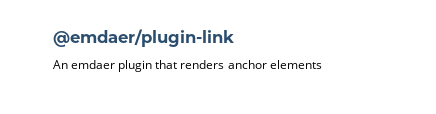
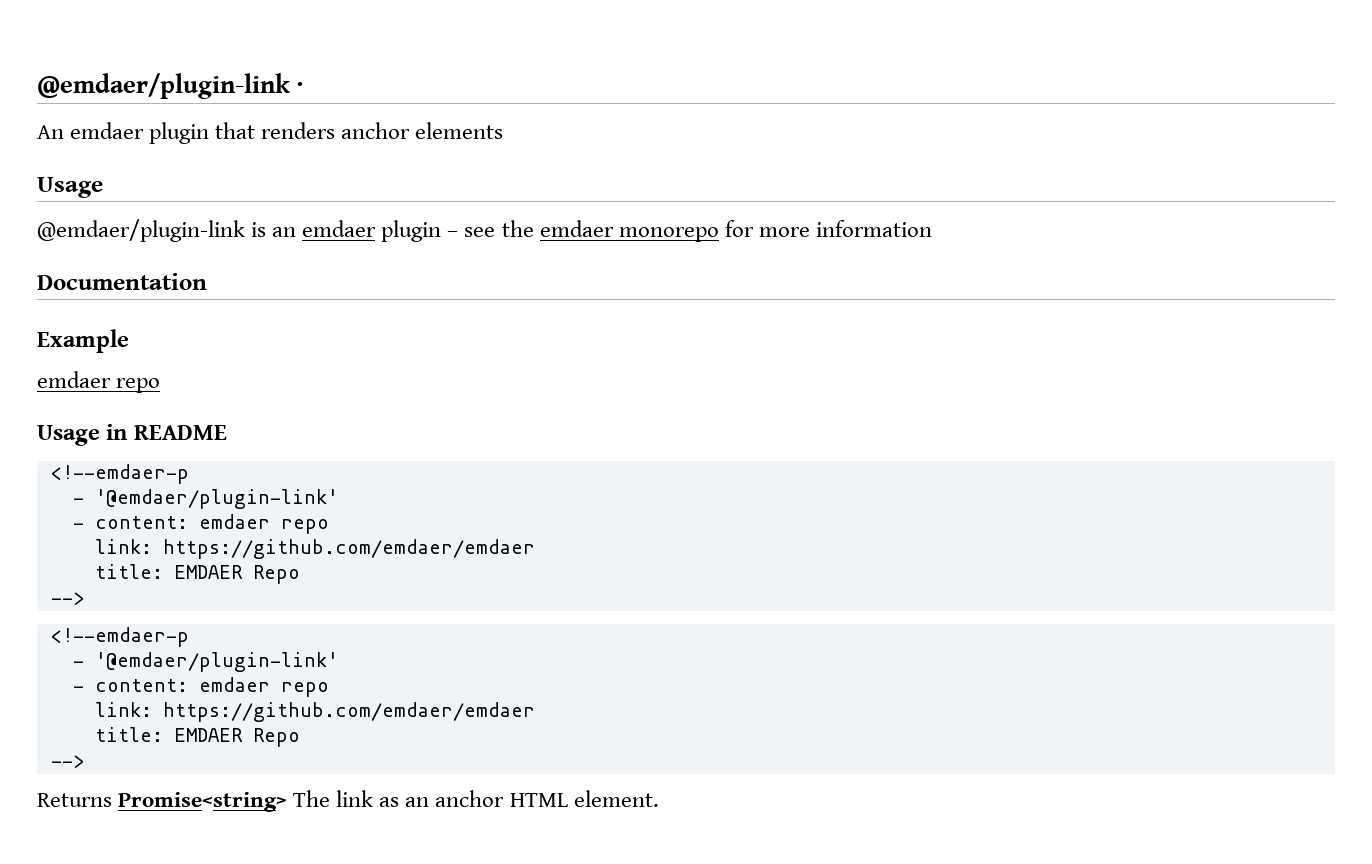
[53,29,234,47] @emdaer/plugin-link -> [37,73,304,99] @emdaer/plugin-link ·
(322, 64) none -> [37,177,103,198] [37,219,932,242] [37,273,207,290] [37,329,129,353] [37,371,161,393] [37,424,227,446] [50,464,189,484] [72,489,338,509] [72,514,329,534] [94,539,535,559] [94,564,300,584] [50,592,84,605] [50,627,189,647] [72,652,338,672] [72,677,329,697] [94,702,535,722] [94,727,300,747] [50,755,84,768] [37,790,659,812] // Usage // @emdaer/plugin-link is an emdaer plugin – see the emdaer monorepo for more information // Documentation // Example // emdaer repo // Usage in README // <!--emdaer-p // - '@emdaer/plugin-link' // - content: emdaer repo // link: https://github.com/emdaer/emdaer // title: EMDAER Repo // --> // <!--emdaer-p // - '@emdaer/plugin-link' // - content: emdaer repo // link: https://github.com/emdaer/emdaer // title: EMDAER Repo // --> // Returns Promise<string> The link as an anchor HTML element.

